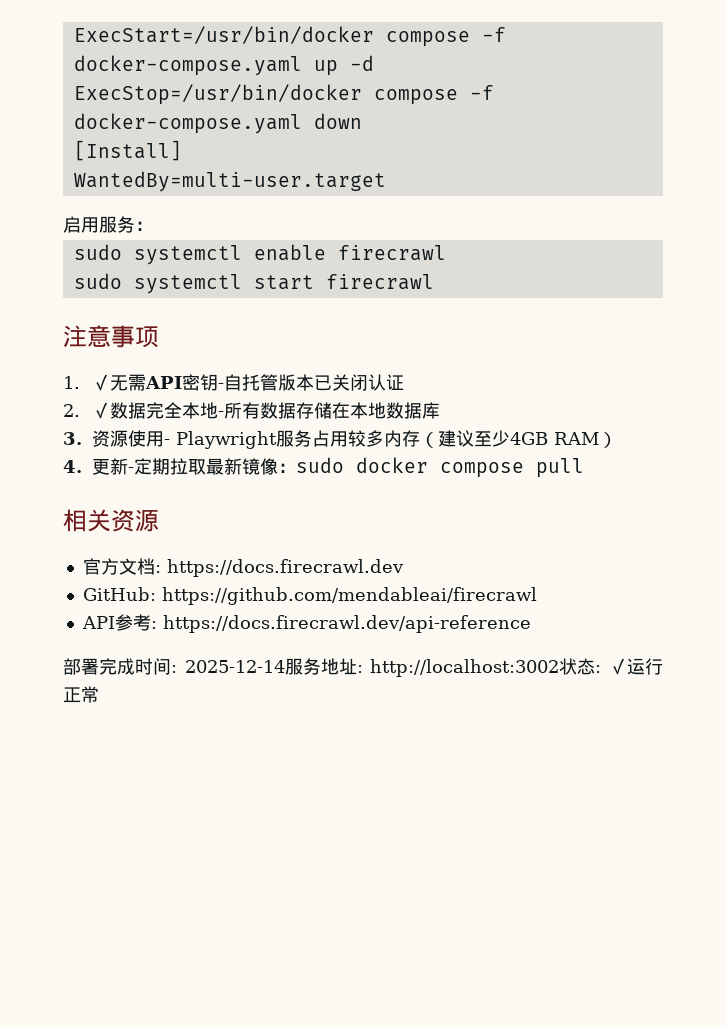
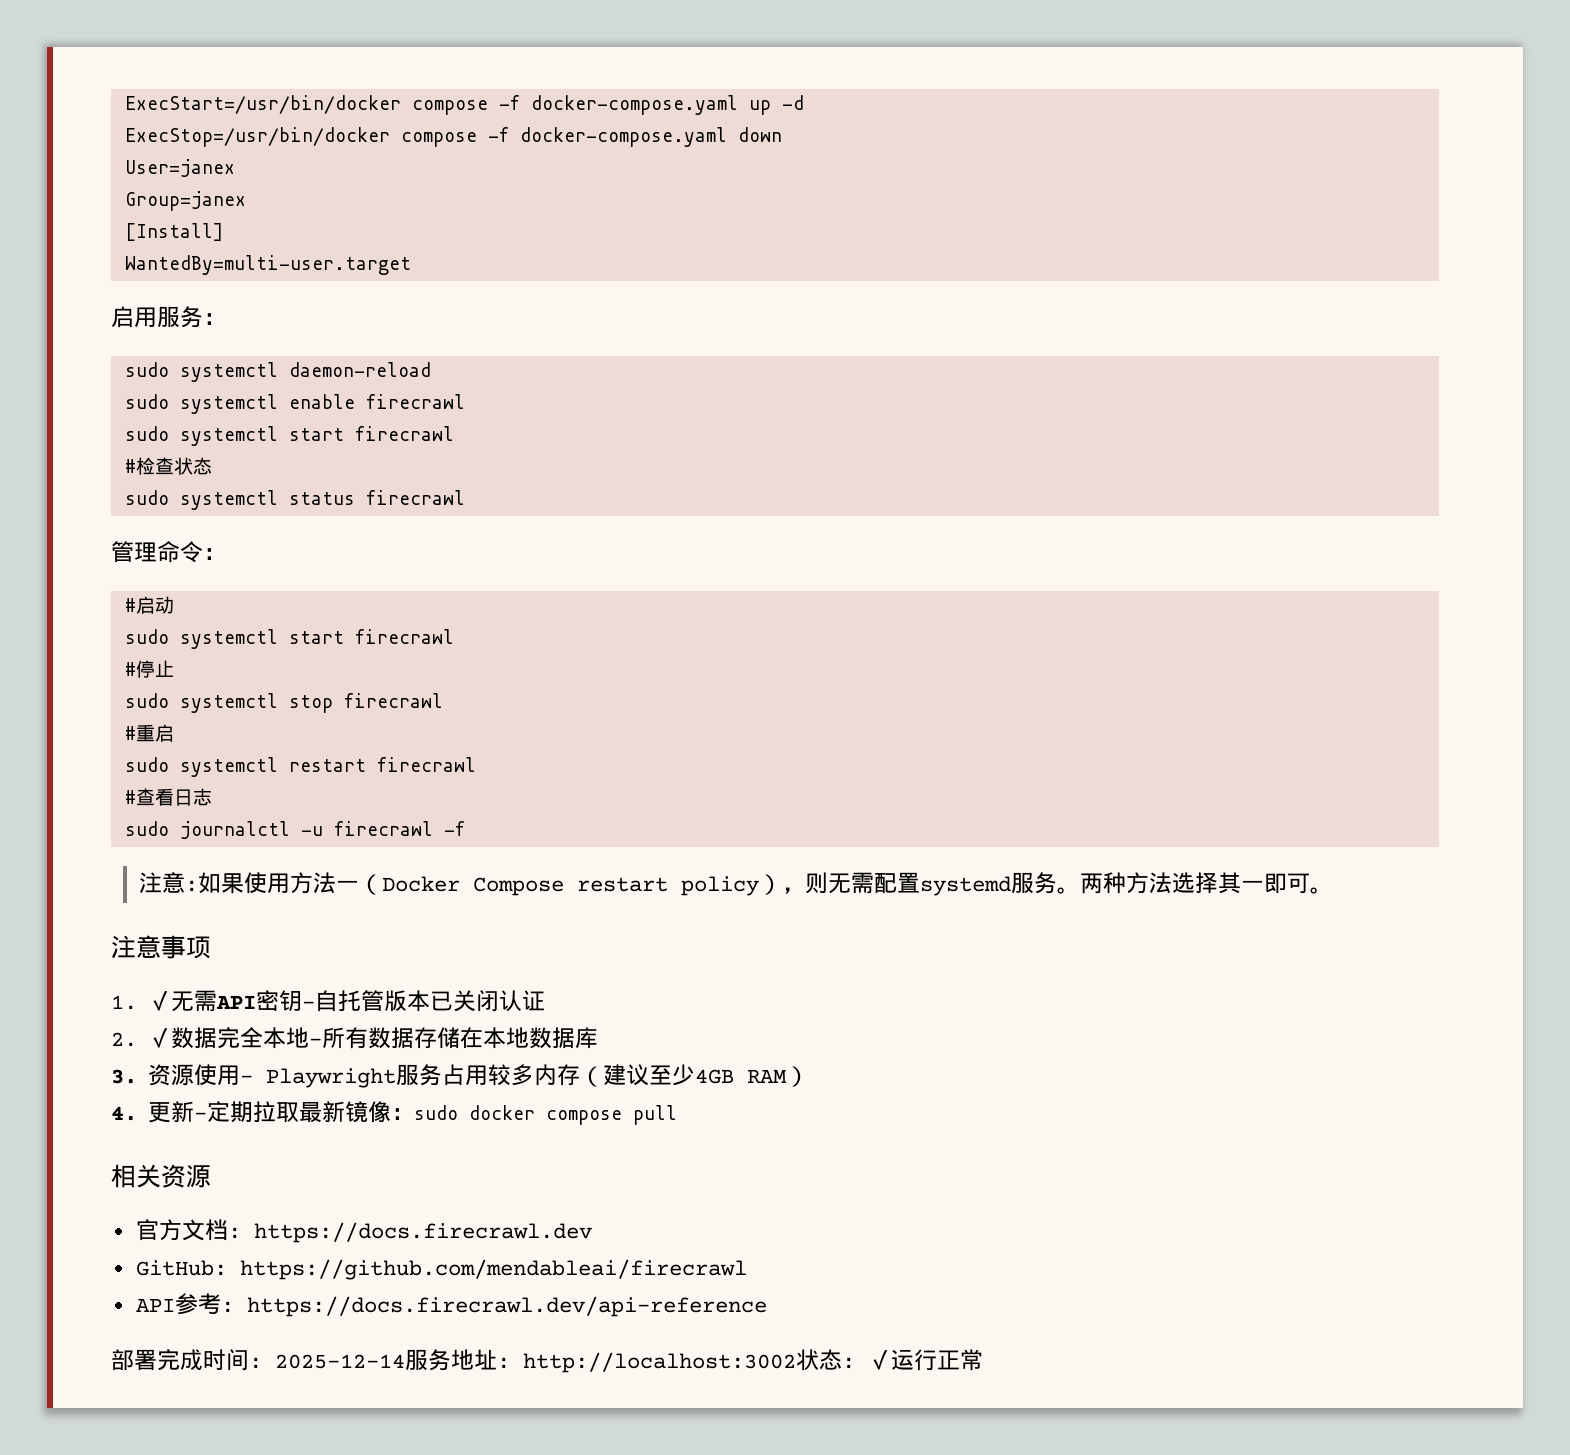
(362, 121) none -> [124,159,235,177] [124,191,246,211] // User=janex // Group=janex
(153, 226) none -> [124,362,431,382] // sudo systemctl daemon-reload
(434, 282) none -> [124,457,212,475] [124,490,465,510] [111,541,226,563] [124,596,174,614] [124,629,454,649] [124,660,174,678] [124,693,443,713] [124,724,174,742] [124,757,476,777] [124,788,212,806] [124,821,465,839] [138,872,1333,896] // #检查状态 // sudo systemctl status firecrawl // 管理命令： // #启动 // sudo systemctl start firecrawl // #停止 // sudo systemctl stop firecrawl // #重启 // sudo systemctl restart firecrawl // #查看日志 // sudo journalctl -u firecrawl -f // 注意:如果使用方法一（Docker Compose restart policy），则无需配置systemd服务。两种方法选择其一即可。

